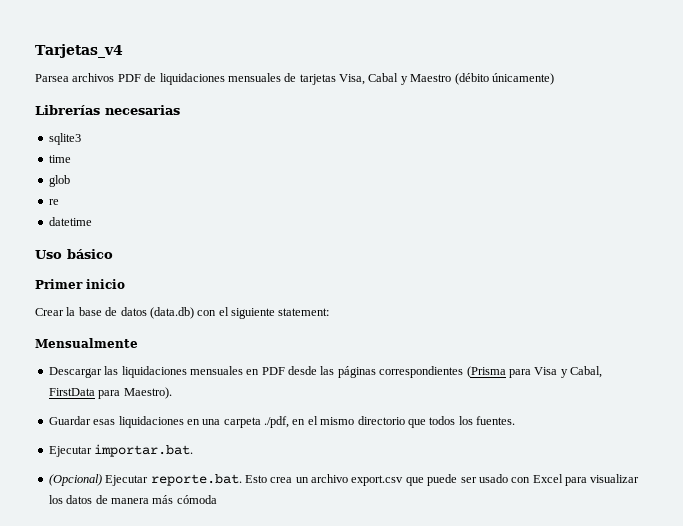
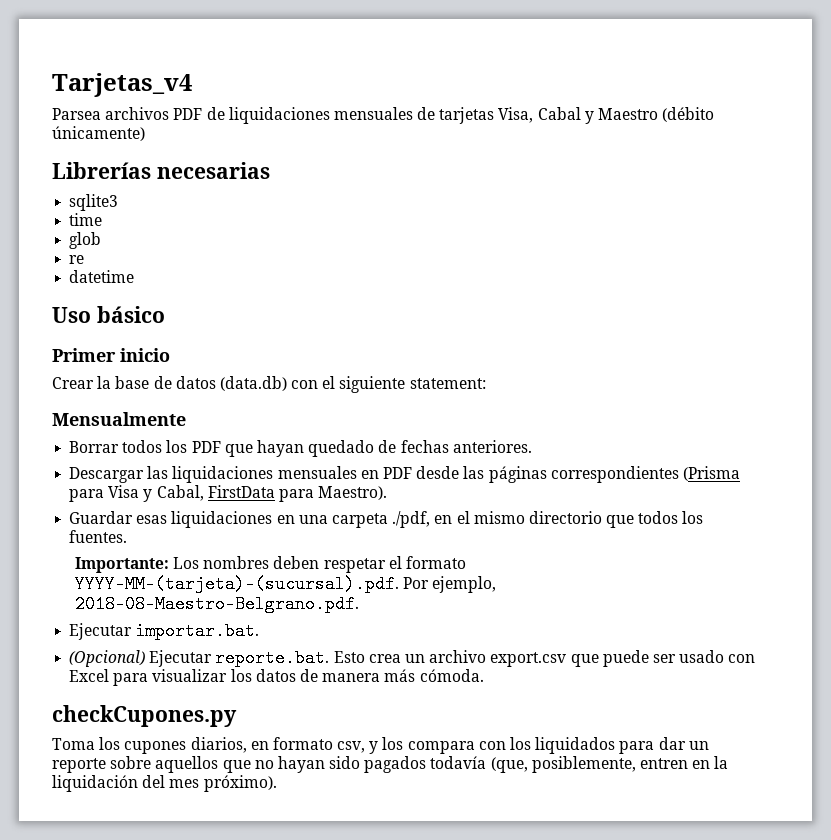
(138, 343) none -> [69,440,532,457] // Borrar todos los PDF que hayan quedado de fechas anteriores.
(515, 420) none -> [74,556,466,573] [74,575,497,593] [74,595,359,613] // Importante: Los nombres deben respetar el formato YYYY-MM-(tarjeta)-(sucursal).pdf. Por ejemplo, 2018-08-Maestro-Belgrano.pdf.
[176,495,217,504] cómoda -> [419,669,484,682] [52,705,237,727] [52,737,709,754] [52,756,729,773] [52,775,277,792] cómoda. // checkCupones.py // Toma los cupones diarios, en formato csv, y los compara con los liquidados para dar un reporte sobre aquellos que no hayan sido pagados todavía (que, posiblemente, entren en la liquidación del mes próximo).

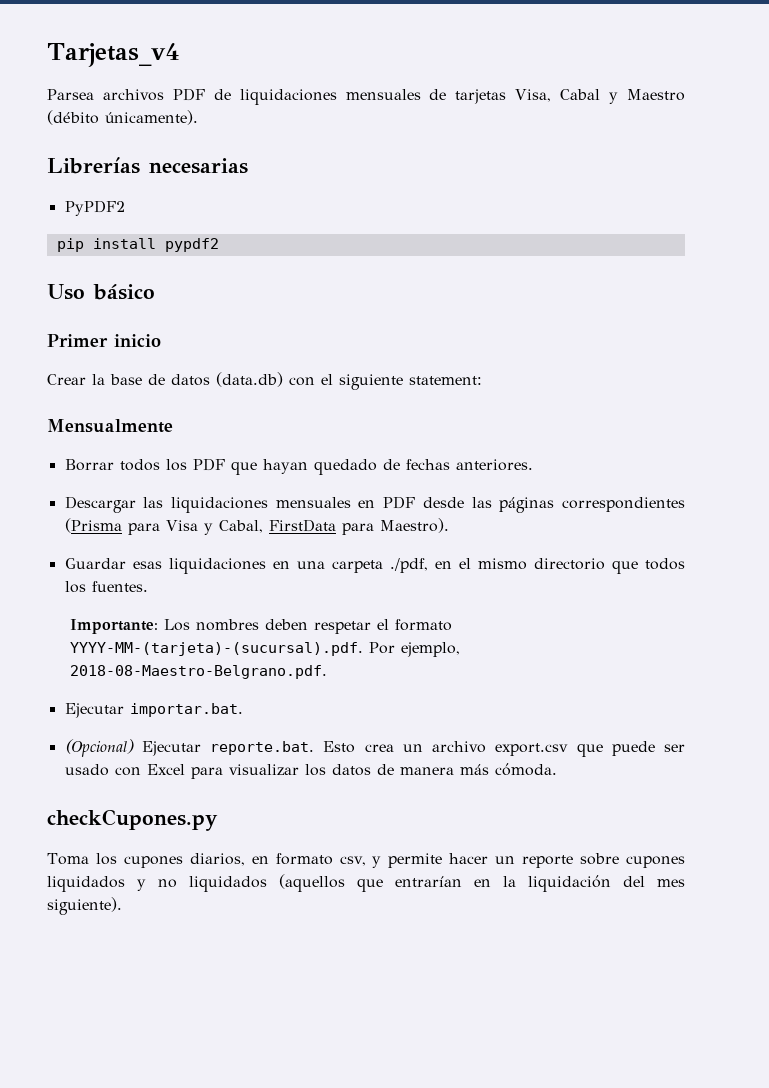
[52,126,145,141] únicamente) -> [105,110,198,125] únicamente).
[69,194,119,211] [69,213,103,226] [69,232,102,249] [69,255,85,264] [69,270,135,283] sqlite3 // time // glob // re // datetime -> [64,200,125,216] [56,238,219,252] PyPDF2 // pip install pypdf2
[382,737,709,754] [52,756,689,773] los compara con los liquidados para dar un reporte sobre aquellos que no hayan sido pagados todavía (que, posiblemente, entren -> [388,853,685,868] [47,874,462,892] permite hacer un reporte sobre cupones liquidados y no liquidados (aquellos que entrarían
[203,775,277,792] próximo). -> [47,897,122,915] siguiente).

